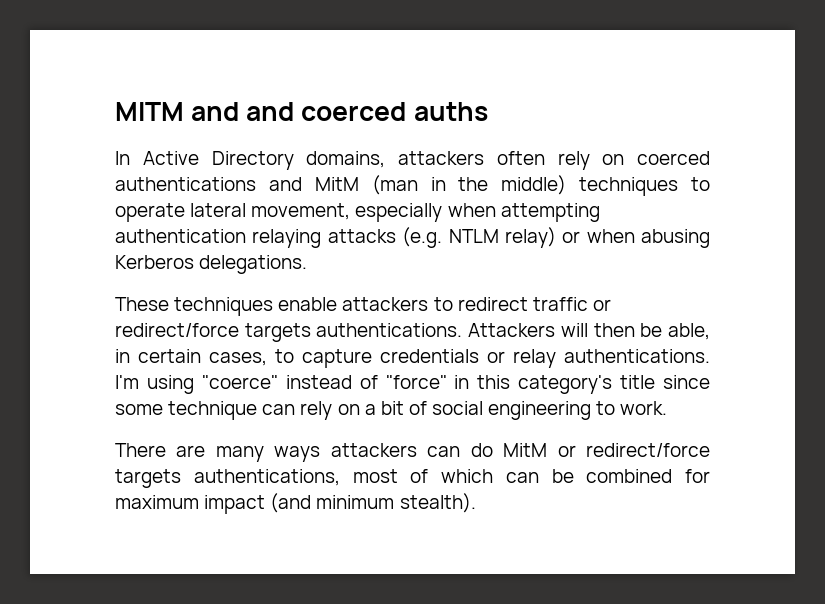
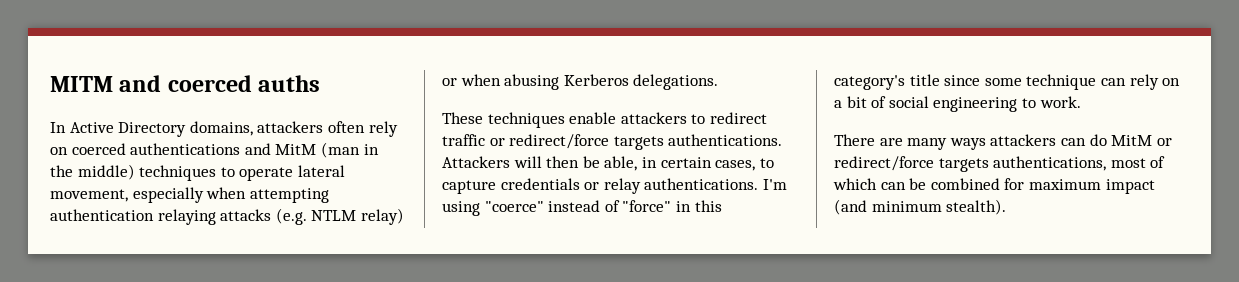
[246,102,295,121] and -> (162, 83) none

